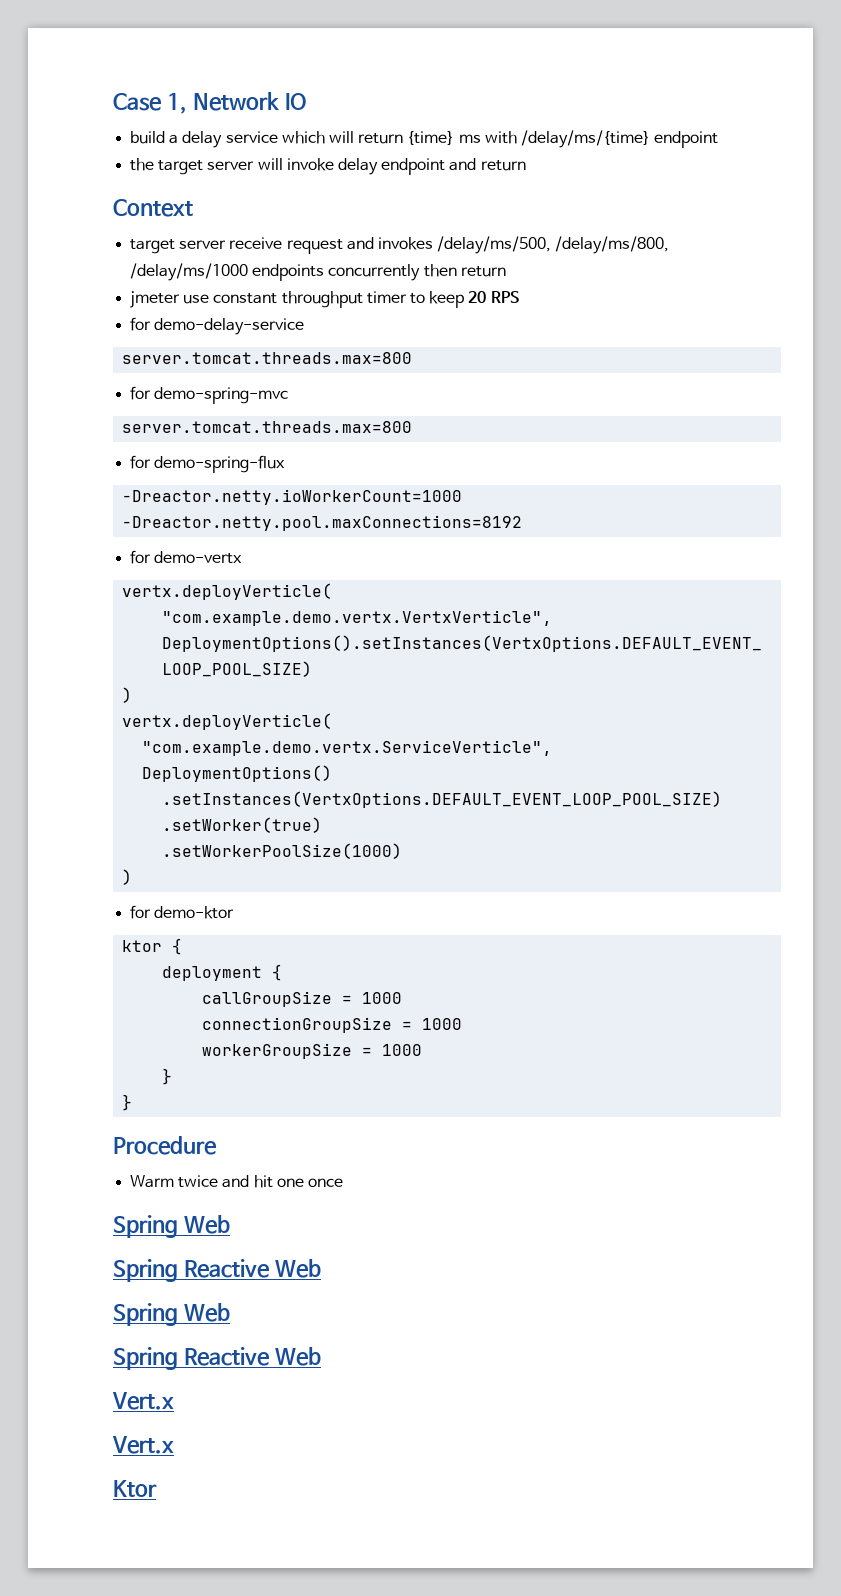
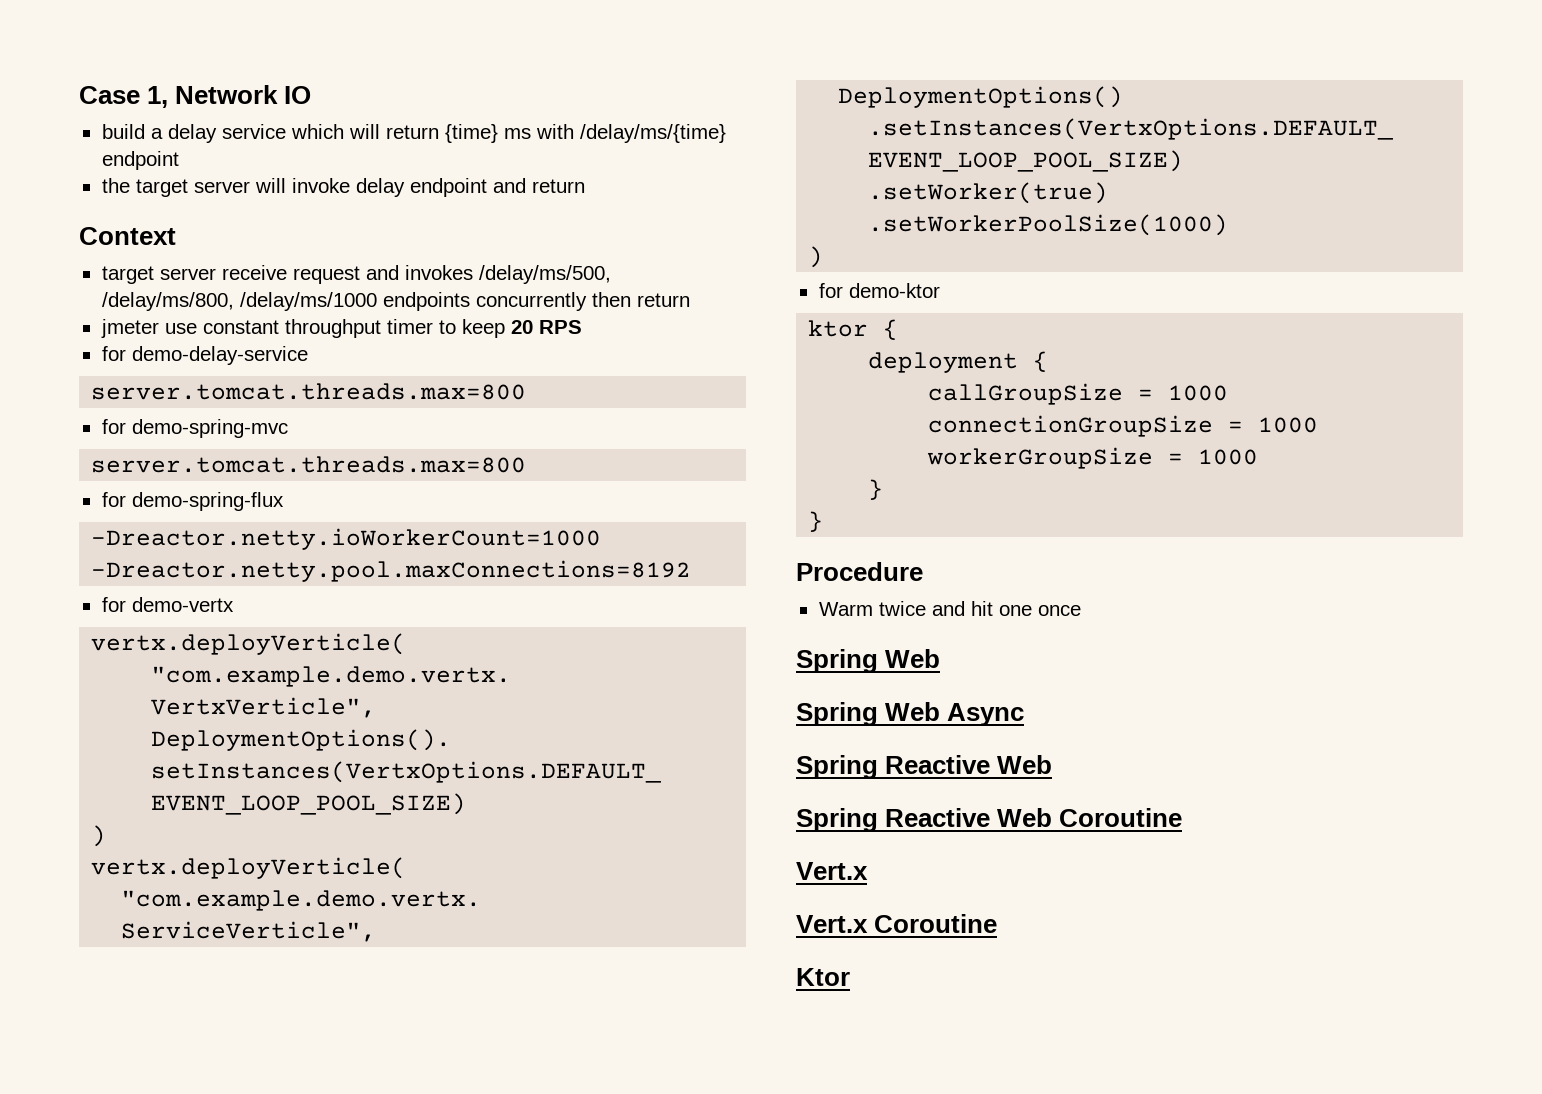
[183,1259,321,1278] [113,1303,230,1326] [113,1347,321,1370] Reactive Web // Spring Web // Spring Reactive Web -> [885,702,1025,726] [796,755,1053,779] [796,808,1183,832] Web Async // Spring Reactive Web // Spring Reactive Web Coroutine
(174, 1445) none -> [874,914,998,933] Coroutine

